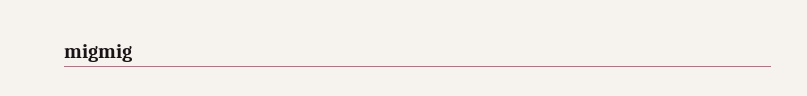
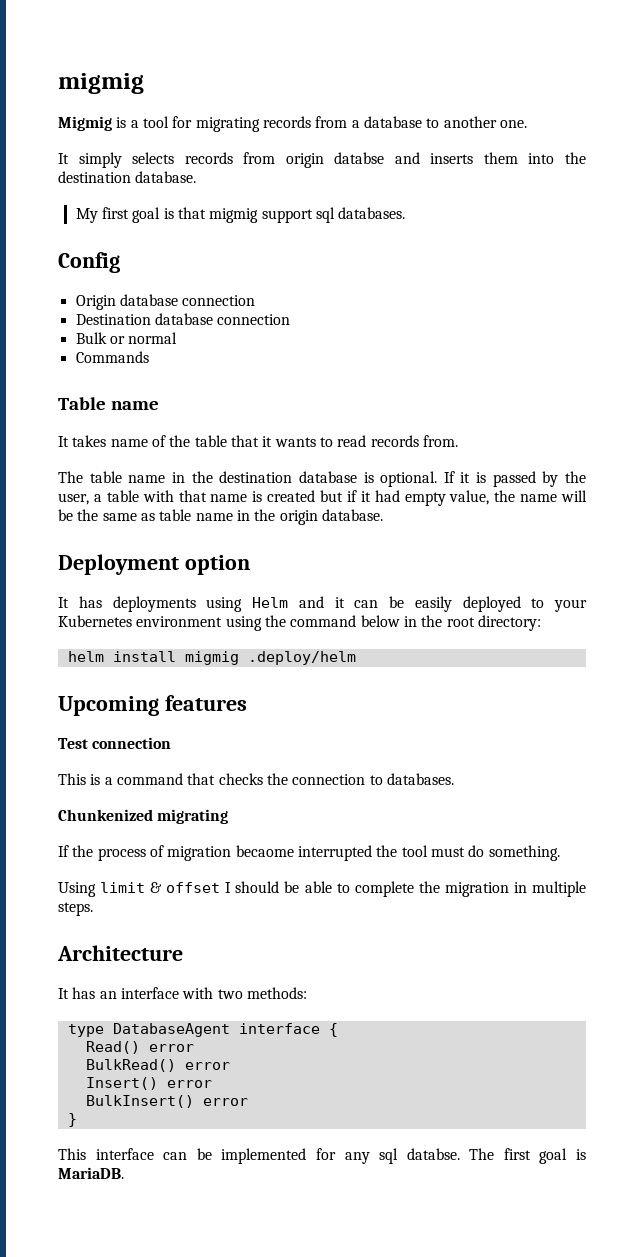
[64,44,132,62] migmig -> [58,73,144,94] [58,116,527,132] [58,152,587,168] [58,171,197,183] [75,207,406,223] [58,252,120,273] [75,294,256,310] [75,313,291,325] [75,332,178,344] [75,351,149,363] [58,397,159,410] [58,435,458,447] [58,471,587,487] [58,490,587,506] [58,509,383,525] [58,554,250,575] [58,596,587,612] [58,615,541,631] [67,651,356,665] [58,695,247,716] [58,737,172,749] [58,773,454,785] [58,809,229,824] [58,845,560,861] [58,881,586,897] [58,902,93,916] [57,945,183,961] [58,987,307,999] [67,1023,338,1037] [85,1041,194,1054] [85,1059,230,1072] [85,1077,212,1090] [85,1095,248,1108] [67,1113,77,1127] [58,1148,586,1164] [58,1167,124,1179] migmig // Migmig is a tool for migrating records from a database to another one. // It simply selects records from origin databse and inserts them into the destination database. // My first goal is that migmig support sql databases. // Config // Origin database connection // Destination database connection // Bulk or normal // Commands // Table name // It takes name of the table that it wants to read records from. // The table name in the destination database is optional. If it is passed by the user, a table with that name is created but if it had empty value, the name will be the same as table name in the origin database. // Deployment option // It has deployments using Helm and it can be easily deployed to your Kubernetes environment using the command below in the root directory: // helm install migmig .deploy/helm // Upcoming features // Test connection // This is a command that checks the connection to databases. // Chunkenized migrating // If the process of migration becaome interrupted the tool must do something. // Using limit & offset I should be able to complete the migration in multiple steps. // Architecture // It has an interface with two methods: // type DatabaseAgent interface { // Read() error // BulkRead() error // Insert() error // BulkInsert() error // } // This interface can be implemented for any sql databse. The first goal is MariaDB.

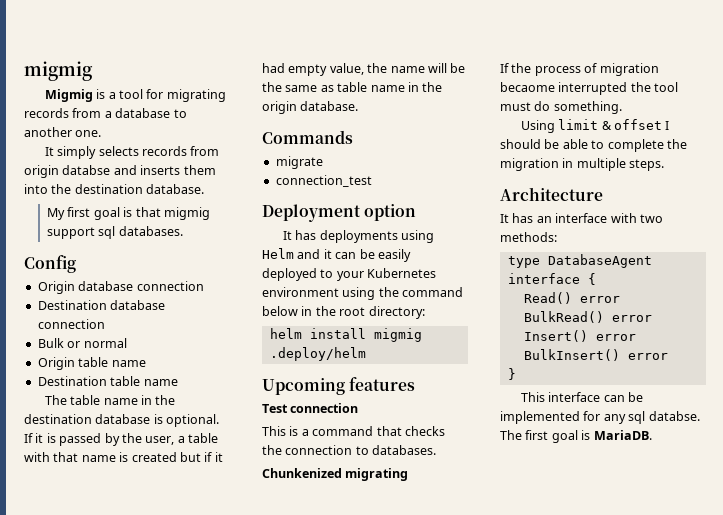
[75,351,149,363] [58,397,159,410] [58,435,458,447] Commands // Table name // It takes name of the table that it wants to read records from. -> [37,357,146,370] [37,376,178,386] Origin table name // Destination table name
(383, 515) none -> [262,130,353,144] [275,156,323,169] [275,175,372,187] // Commands // migrate // connection_test

